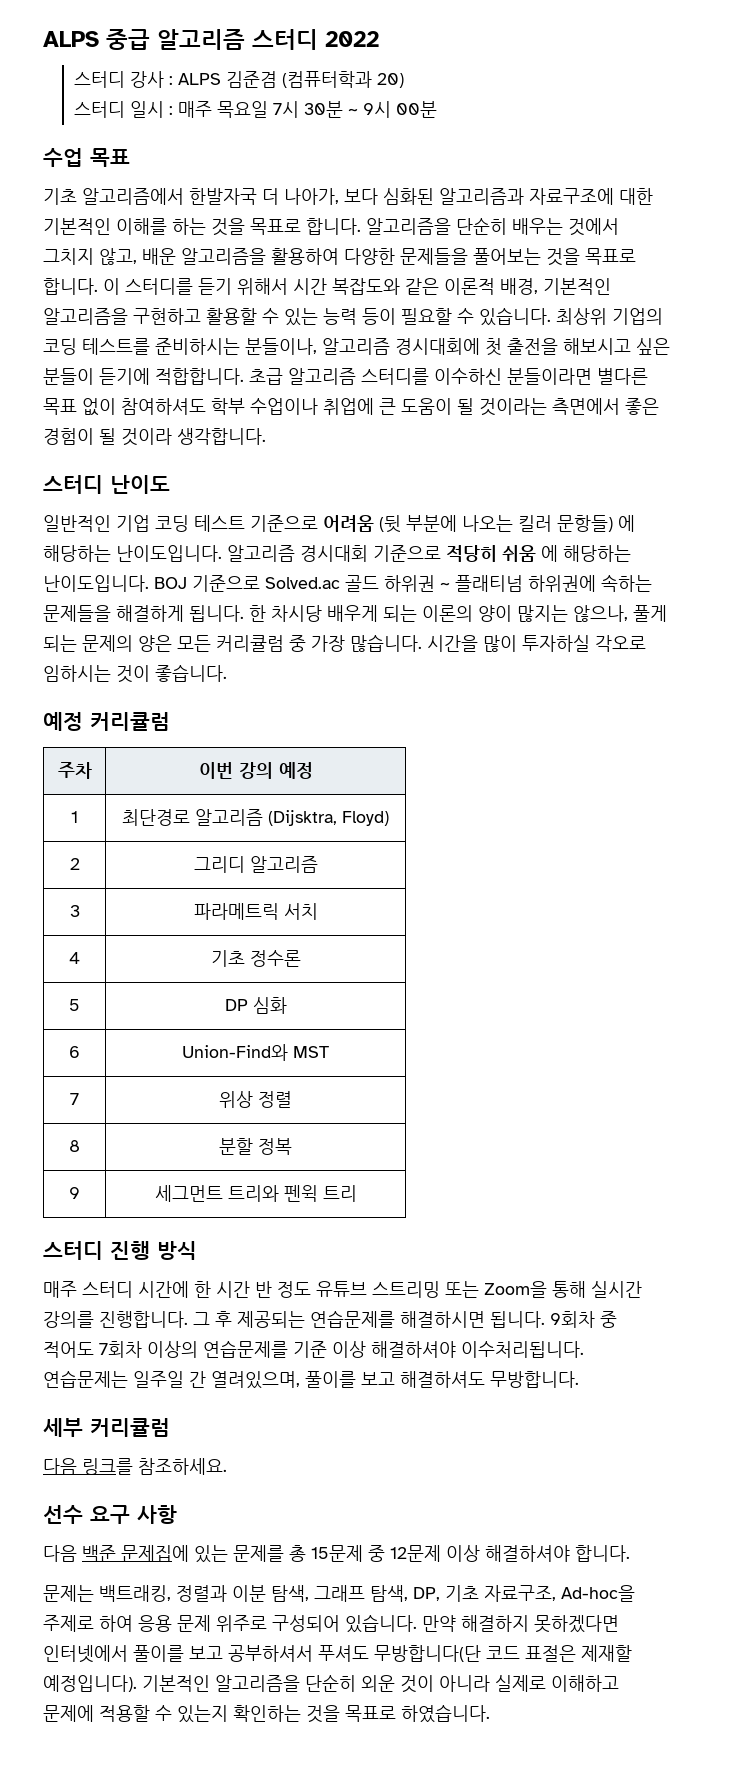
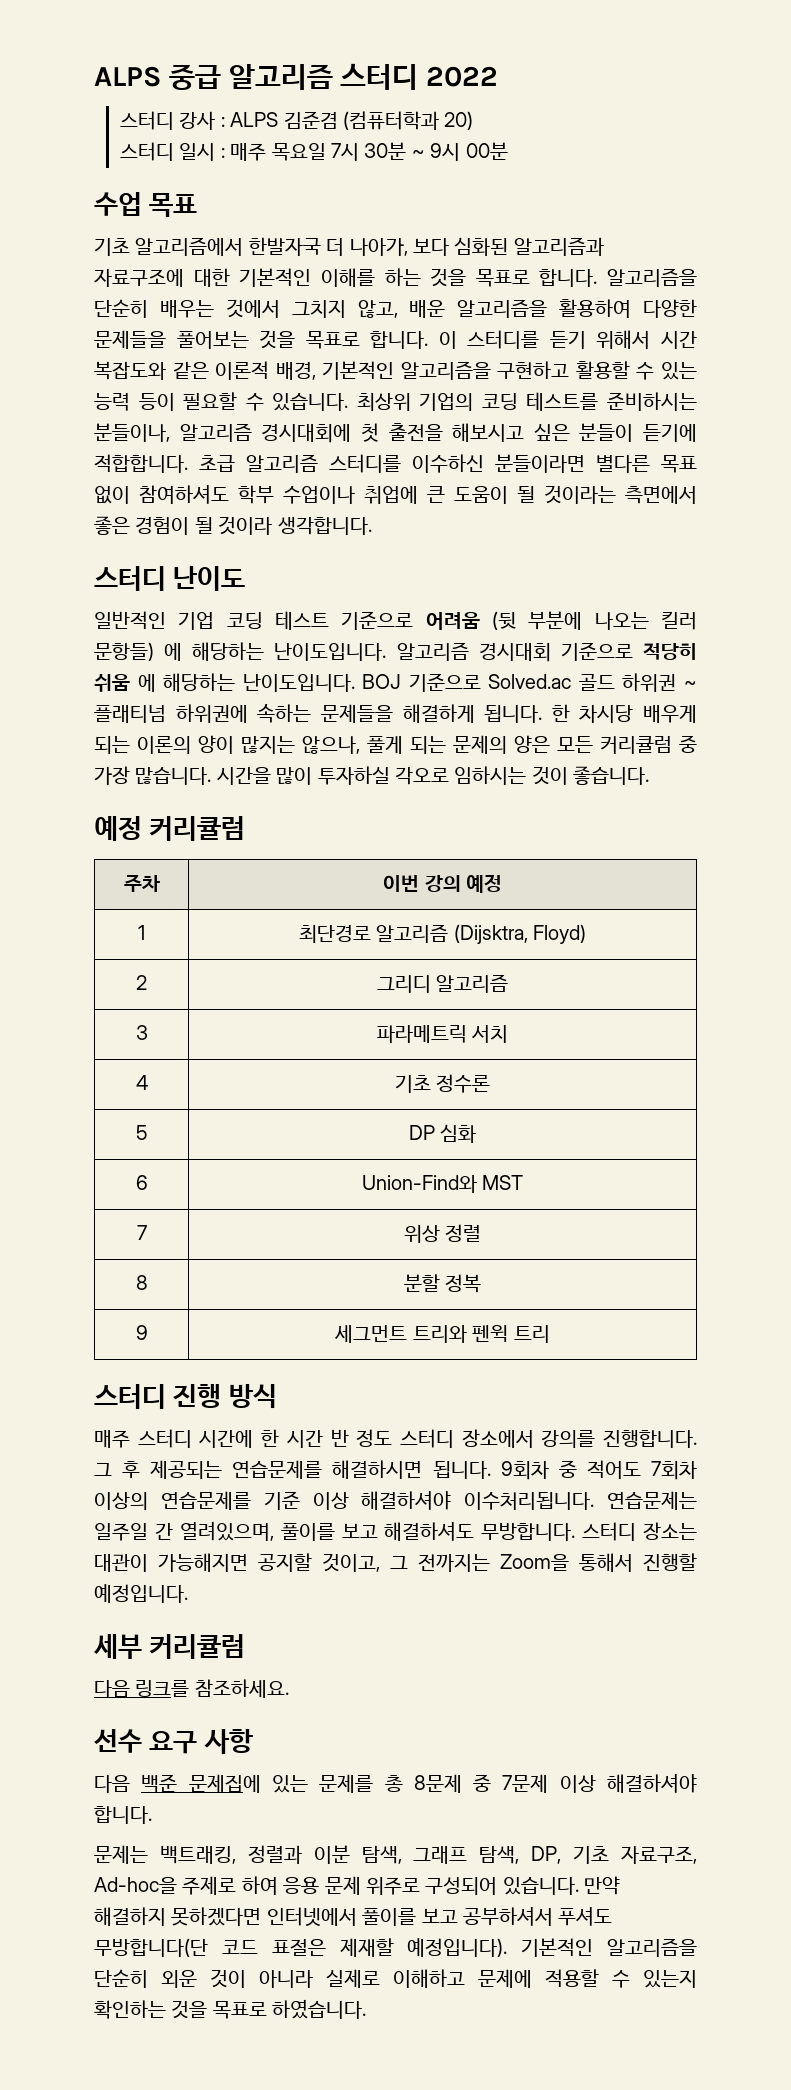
[316,1281,642,1298] 유튜브 스트리밍 또는 Zoom을 통해 실시간 -> [399,1429,534,1448] 스터디 장소에서
(579, 1379) none -> [582,1522,697,1541] [94,1553,697,1572] [94,1584,188,1603] 스터디 장소는 대관이 가능해지면 공지할 것이고, 그 전까지는 Zoom을 통해서 진행할 예정입니다.
[311,1545,441,1562] 15문제 중 12문제 -> [413,1774,549,1793] 8문제 중 7문제

